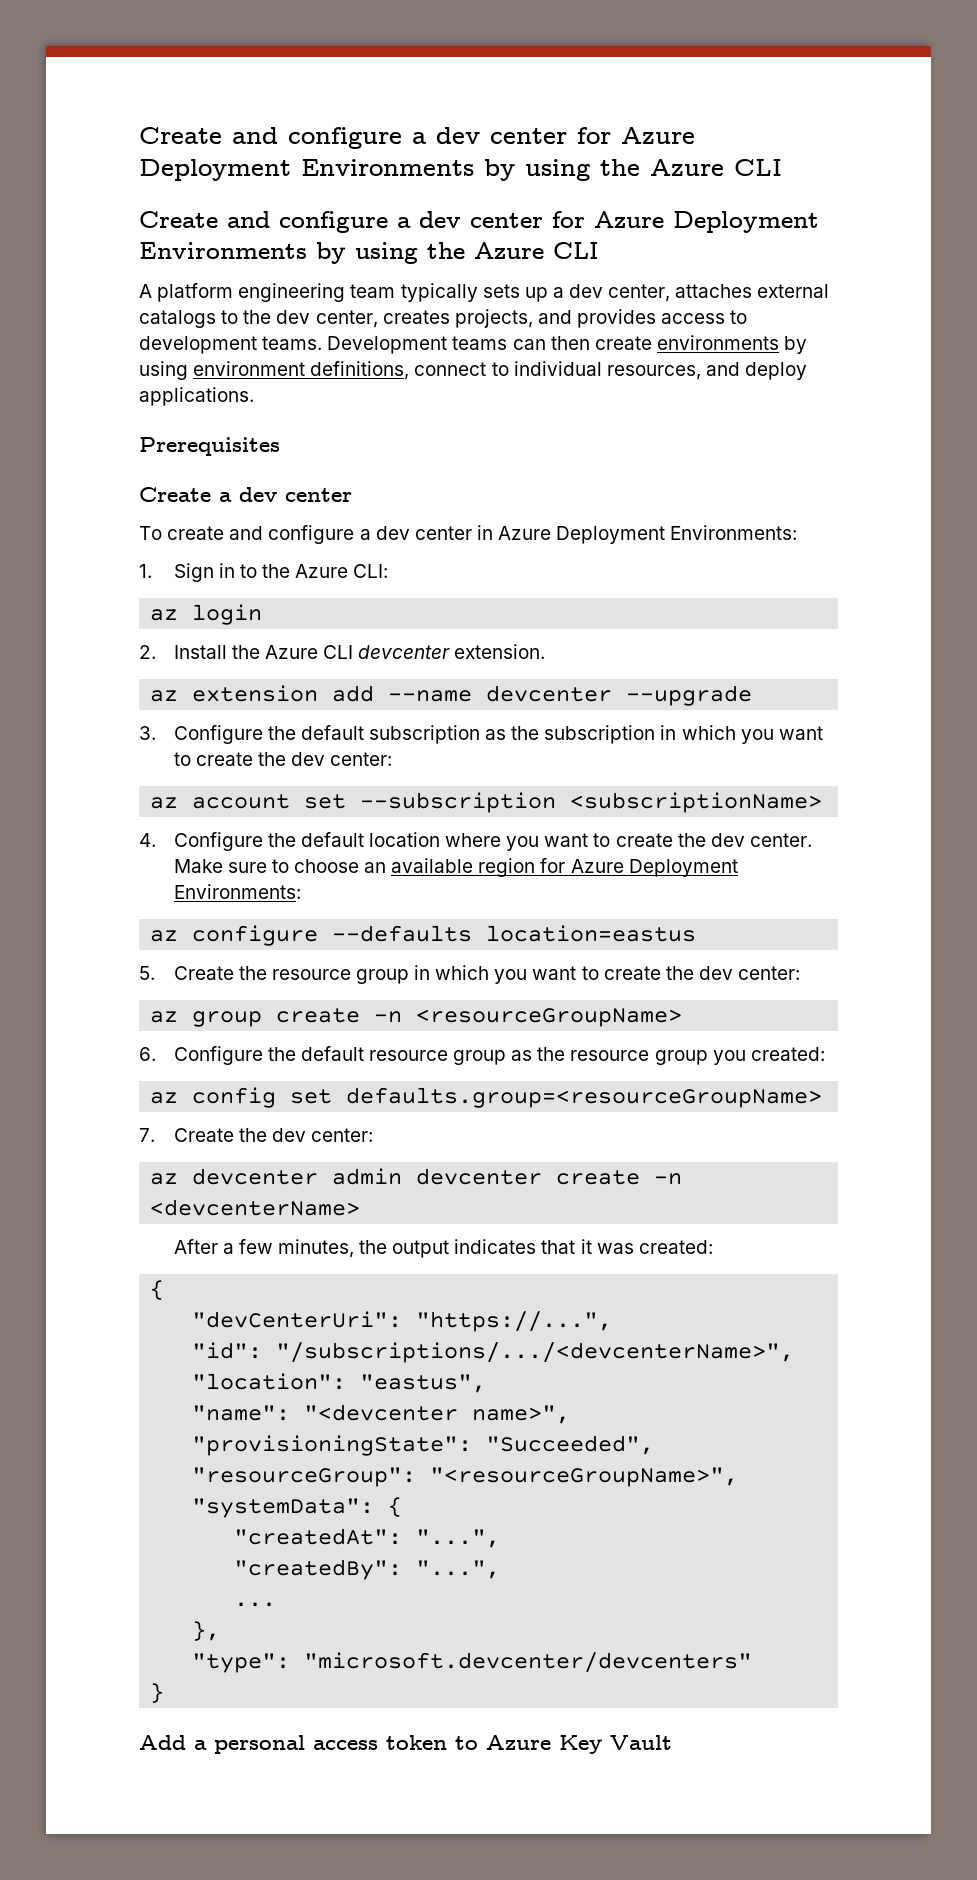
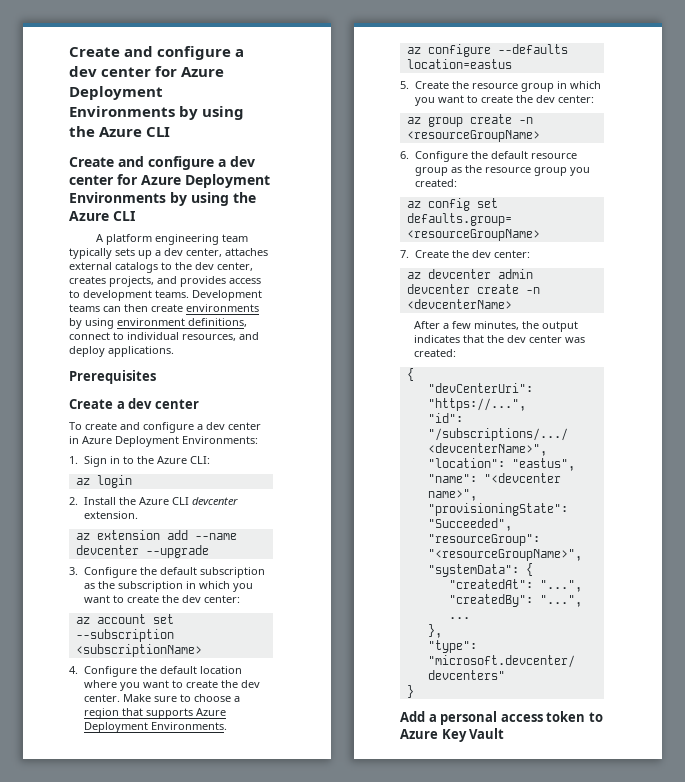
[364,858,738,877] [173,884,301,899] an available region for Azure Deployment Environments: -> [233,696,240,702] [83,708,226,719] [83,722,227,733] a region that supports Azure Deployment Environments.
[580,1239,592,1254] it -> [486,335,562,343] the dev center

